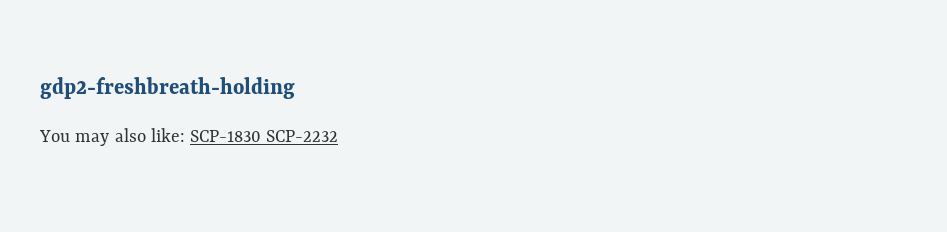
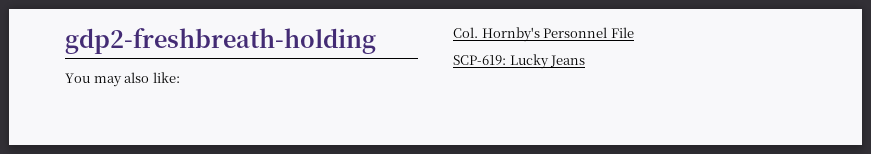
[190,130,339,142] SCP-1830 SCP-2232 -> [453,27,634,42] [453,54,586,69] // Col. Hornby's Personnel File // SCP-619: Lucky Jeans

